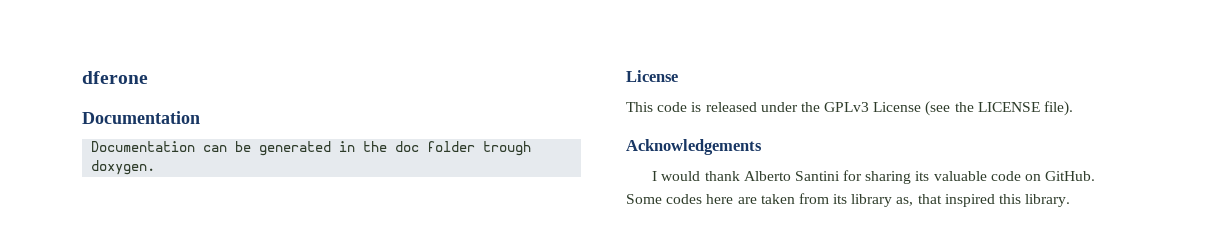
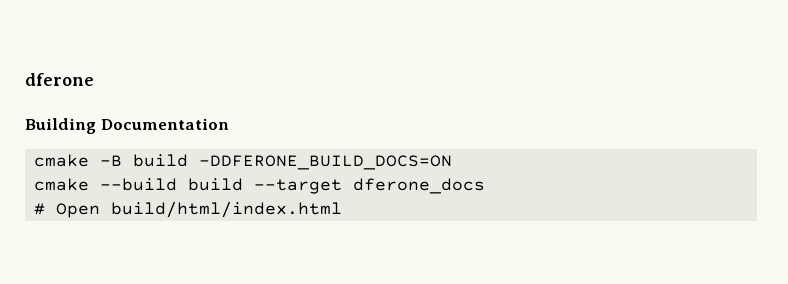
(148, 77) none -> [25,118,96,134] Building
[91,141,532,156] [91,160,156,175] [626,70,678,82] [626,101,1074,116] [626,139,762,155] [652,170,1096,184] [626,193,1071,207] Documentation can be generated in the doc folder trough doxygen. // License // This code is released under the GPLv3 License (see the LICENSE file). // Acknowledgements // I would thank Alberto Santini for sharing its valuable code on GitHub. Some codes here are taken from its library as, that inspired this library. -> [33,154,452,170] [33,178,485,194] [33,201,342,218] cmake -B build -DDFERONE_BUILD_DOCS=ON // cmake --build build --target dferone_docs // # Open build/html/index.html

